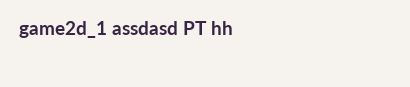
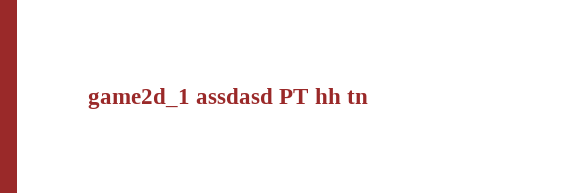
(233, 28) none -> [346,90,368,104] tn

